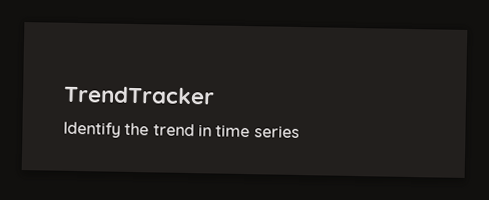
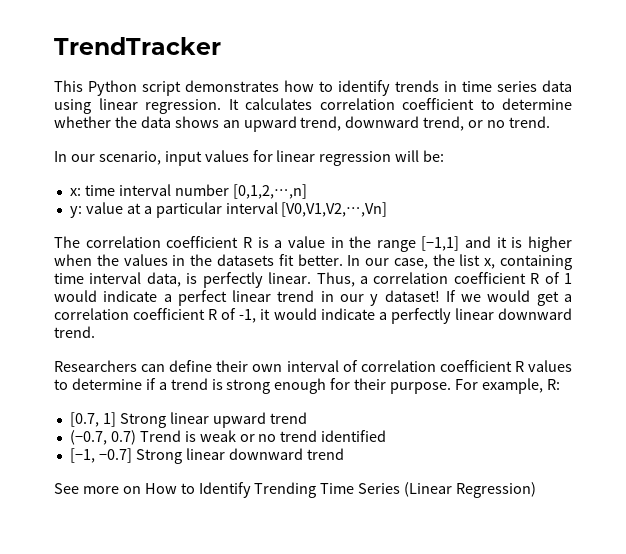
[63,121,300,138] Identify the trend in time series -> [54,80,572,96] [54,98,572,114] [54,116,551,132] [54,150,445,166] [69,184,307,199] [69,202,388,218] [54,236,573,252] [54,254,572,270] [54,272,573,288] [54,290,572,306] [54,308,572,324] [54,326,95,338] [54,360,573,372] [54,378,560,394] [69,412,307,428] [69,430,387,445] [69,448,344,464] [54,482,537,498] This Python script demonstrates how to identify trends in time series data using linear regression. It calculates correlation coefficient to determine whether the data shows an upward trend, downward trend, or no trend. // In our scenario, input values for linear regression will be: // x: time interval number [0,1,2,…,n] // y: value at a particular interval [V0,V1,V2,…,Vn] // The correlation coefficient R is a value in the range [−1,1] and it is higher when the values in the datasets fit better. In our case, the list x, containing time interval data, is perfectly linear. Thus, a correlation coefficient R of 1 would indicate a perfect linear trend in our y dataset! If we would get a correlation coefficient R of -1, it would indicate a perfectly linear downward trend. // Researchers can define their own interval of correlation coefficient R values to determine if a trend is strong enough for their purpose. For example, R: // [0.7, 1] Strong linear upward trend // (−0.7, 0.7) Trend is weak or no trend identified // [−1, −0.7] Strong linear downward trend // See more on How to Identify Trending Time Series (Linear Regression)

